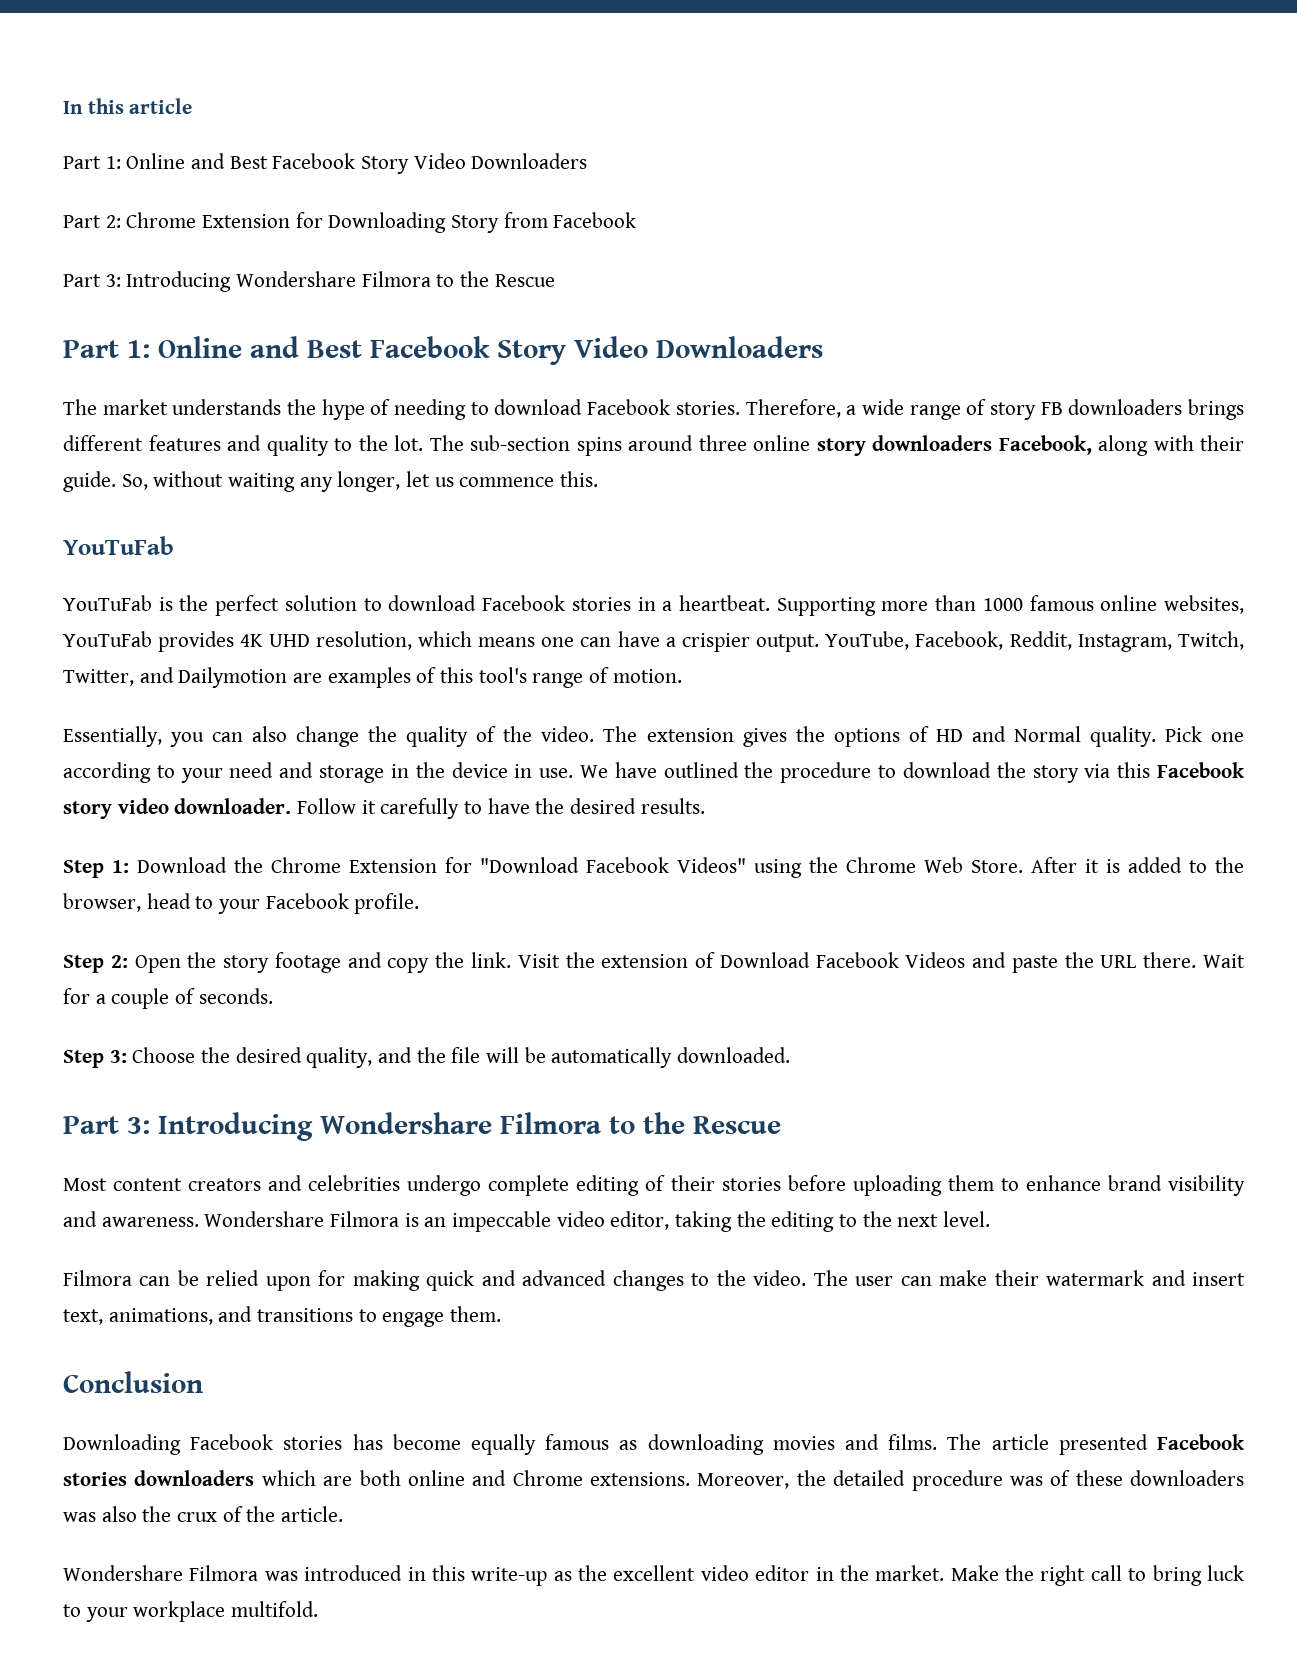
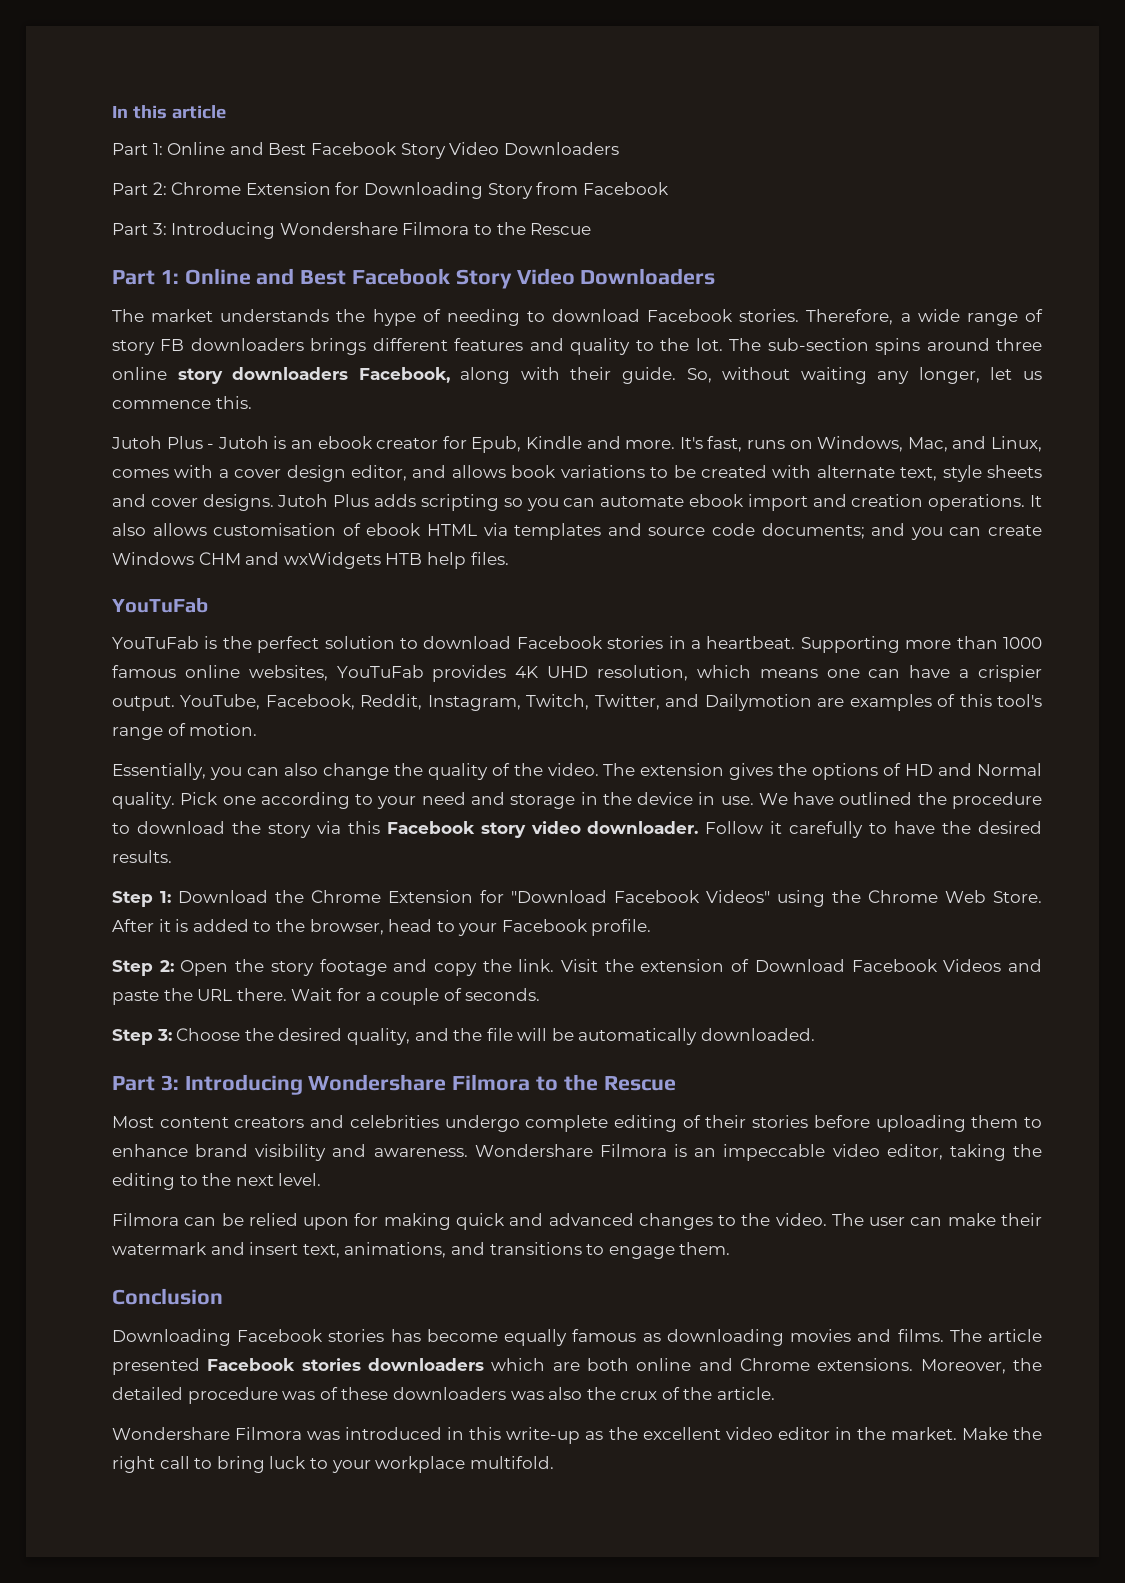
(599, 479) none -> [111,436,1043,453] [112,465,1042,482] [112,494,1042,511] [112,523,1043,540] [112,552,509,569] // Jutoh Plus - Jutoh is an ebook creator for Epub, Kindle and more. It's fast, runs on Windows, Mac, and Linux, comes with a cover design editor, and allows book variations to be created with alternate text, style sheets and cover designs. Jutoh Plus adds scripting so you can automate ebook import and creation operations. It also allows customisation of ebook HTML via templates and source code documents; and you can create Windows CHM and wxWidgets HTB help files.

